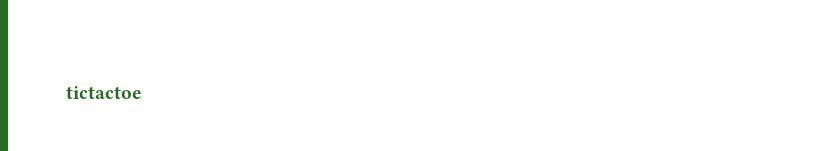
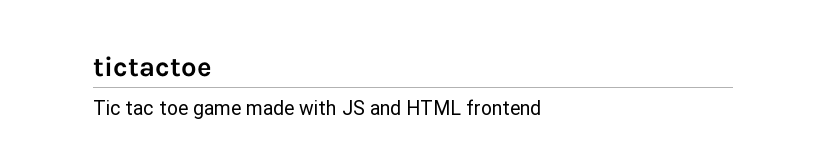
(142, 92) none -> [93,99,542,119] // Tic tac toe game made with JS and HTML frontend

